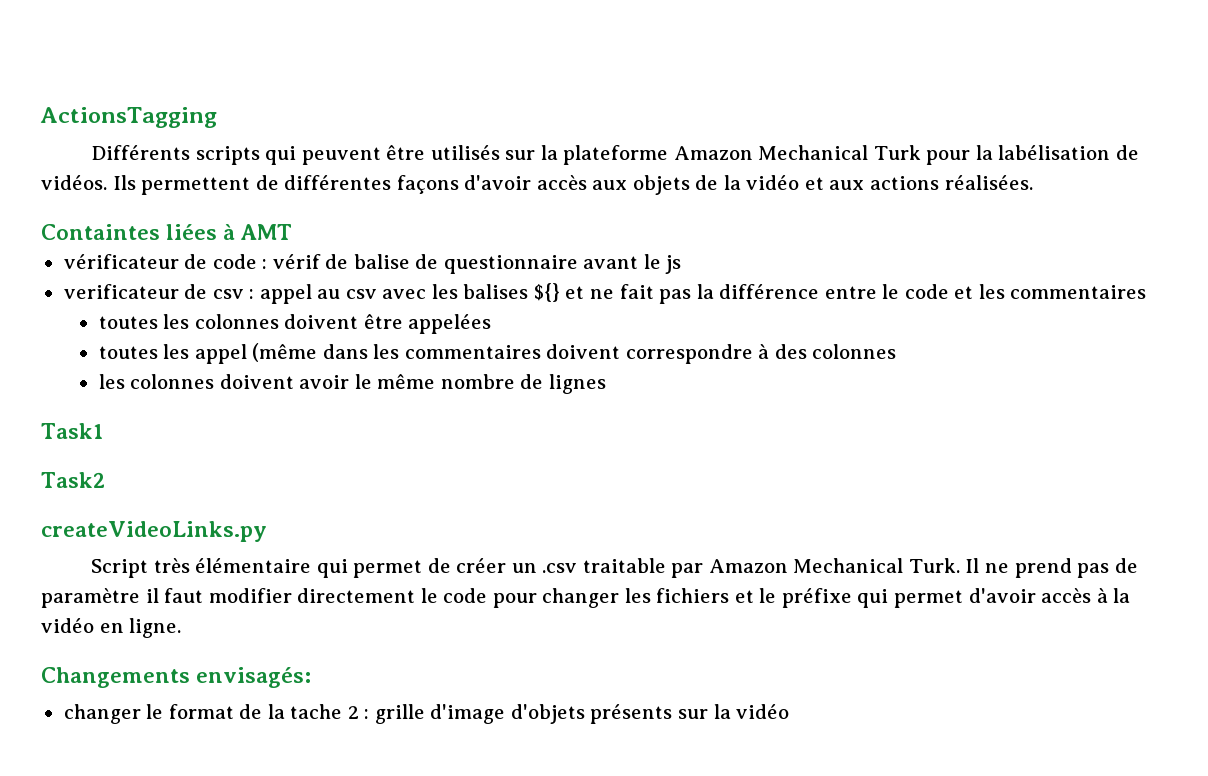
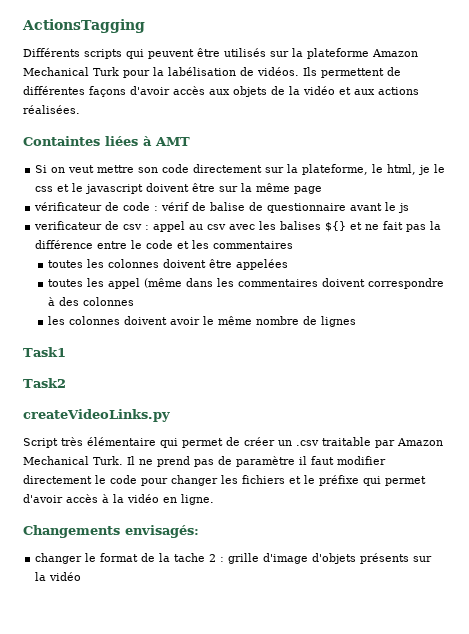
(293, 232) none -> [35,164,446,175] [35,183,323,194] // Si on veut mettre son code directement sur la plateforme, le html, je le css et le javascript doivent être sur la même page

